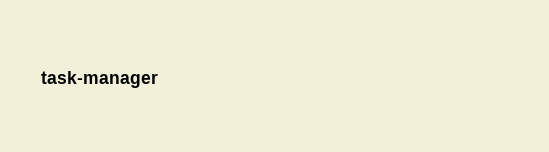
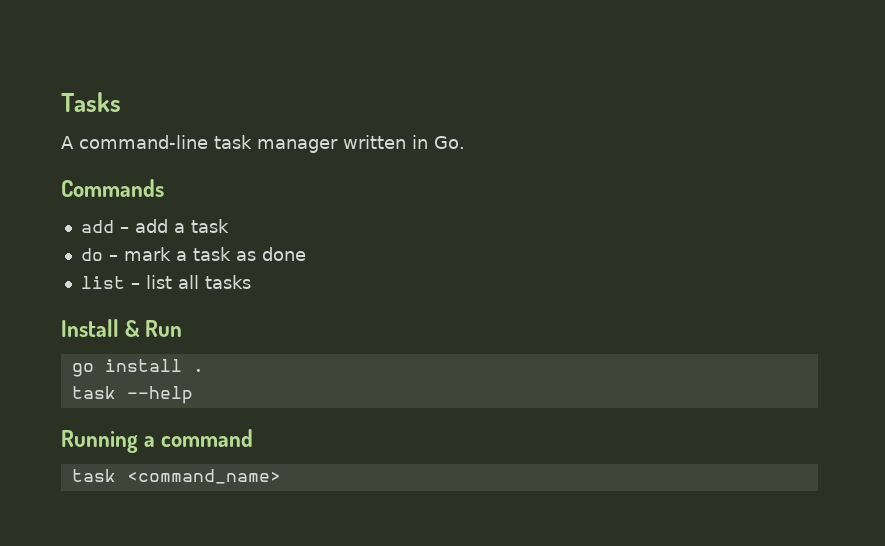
[41,71,158,88] task-manager -> [61,92,121,112] [61,135,465,153] [61,179,164,197] [80,219,229,233] [80,247,306,261] [80,275,251,289] [61,319,183,337] [71,359,204,377] [71,386,193,404] [61,429,254,453] [71,469,281,484] Tasks // A command-line task manager written in Go. // Commands // add – add a task // do – mark a task as done // list – list all tasks // Install & Run // go install . // task --help // Running a command // task <command_name>

